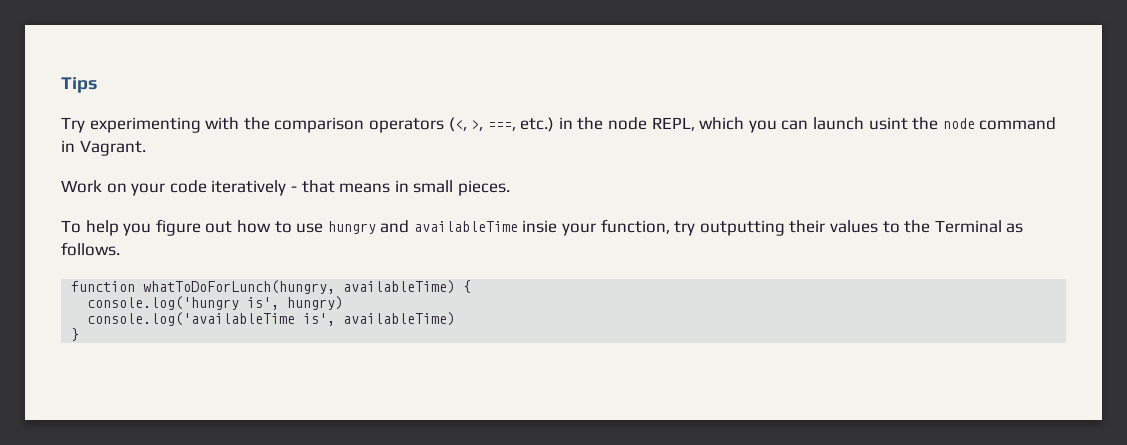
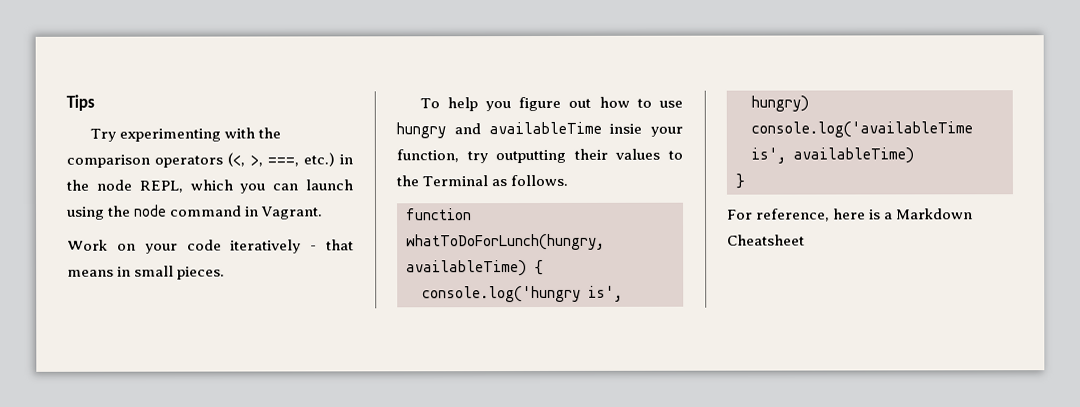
[868,117,908,130] usint -> [67,206,105,220] using
(80, 334) none -> [727,208,974,222] [727,234,805,246] // For reference, here is a Markdown Cheatsheet

